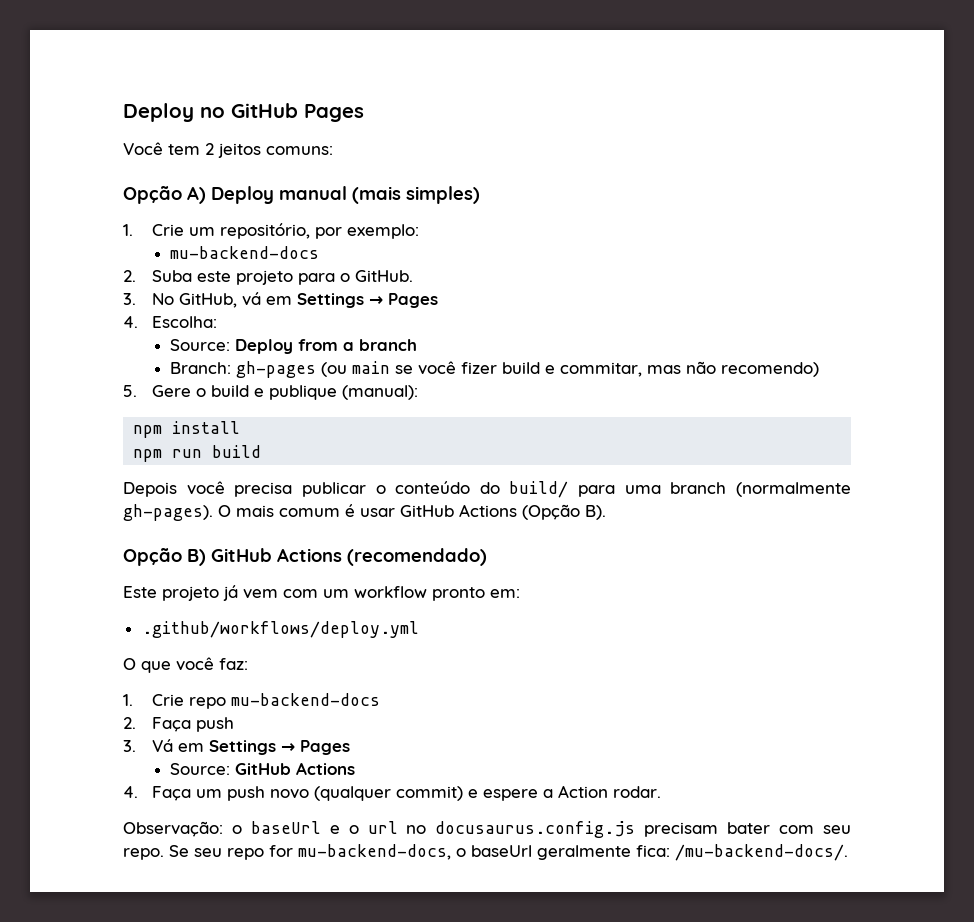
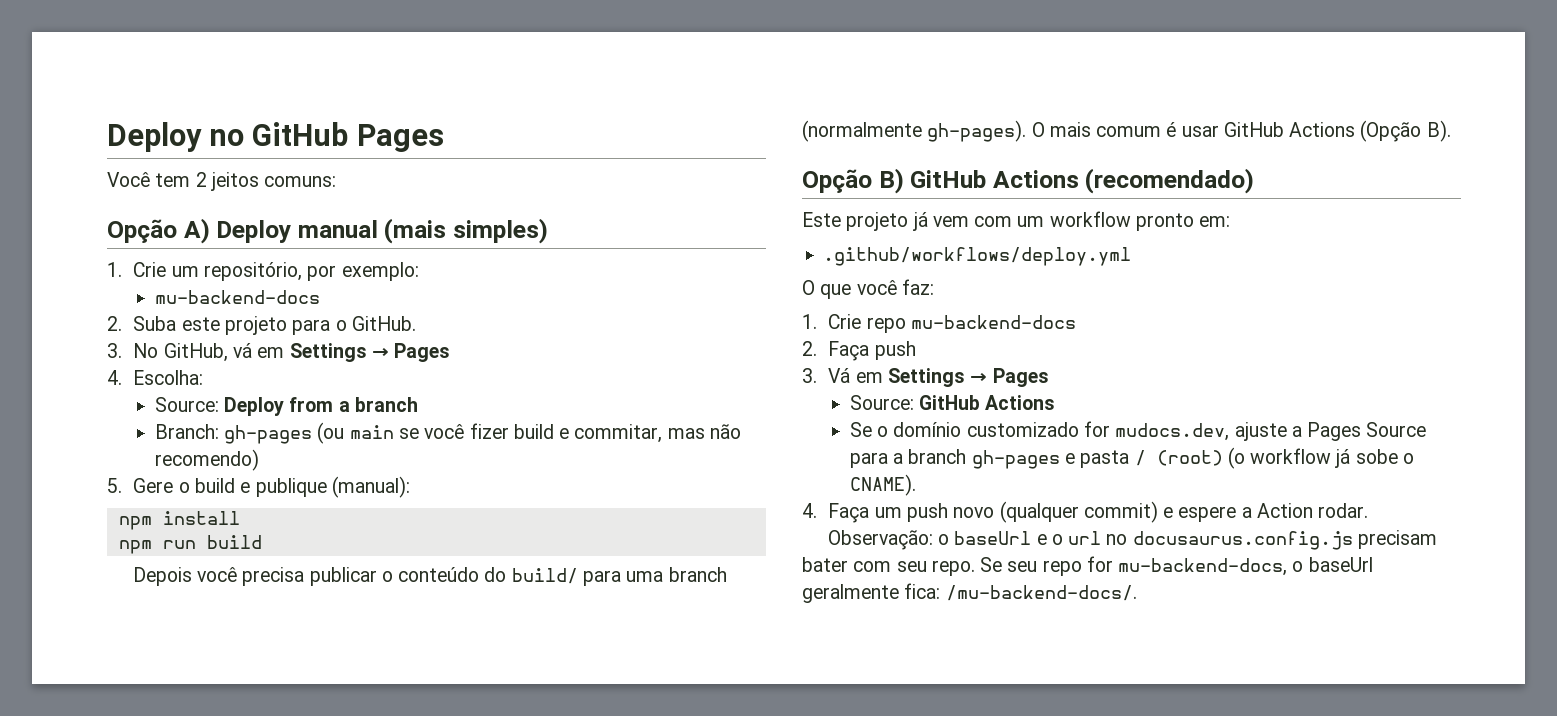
(356, 768) none -> [849,421,1427,441] [849,447,1414,469] [849,474,916,496] // Se o domínio customizado for mudocs.dev, ajuste a Pages Source para a branch gh-pages e pasta / (root) (o workflow já sobe o CNAME).

